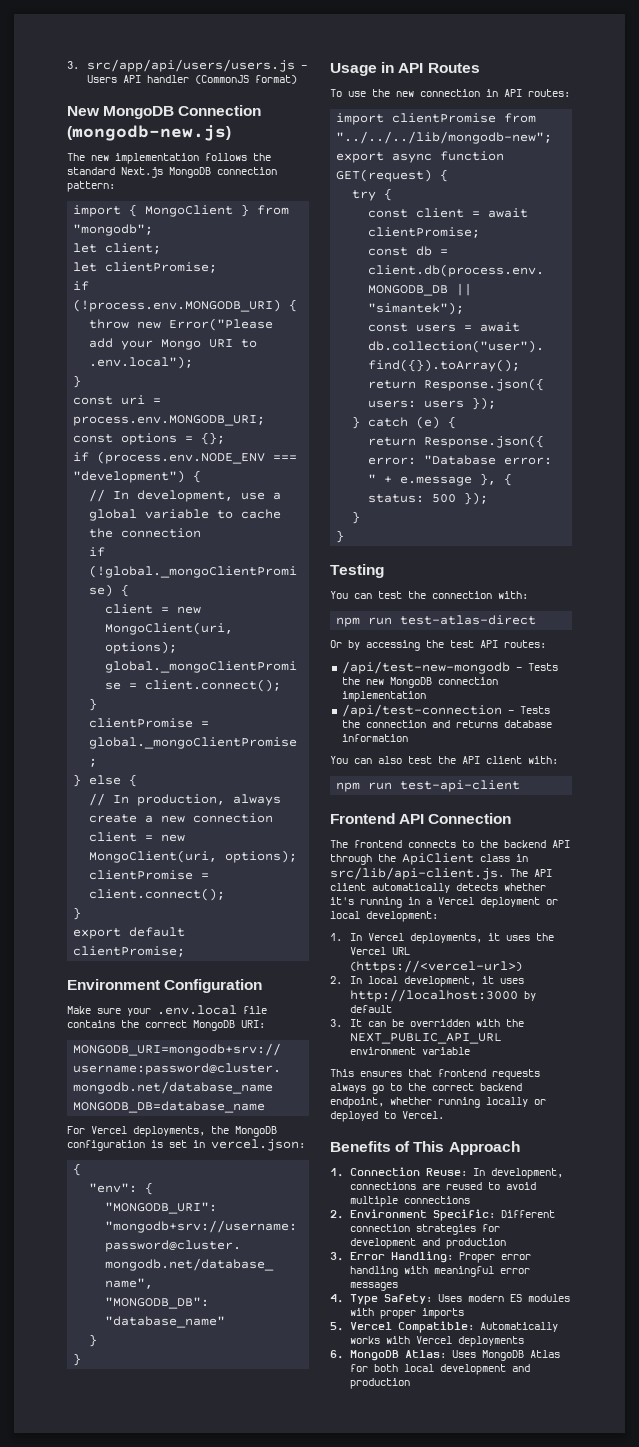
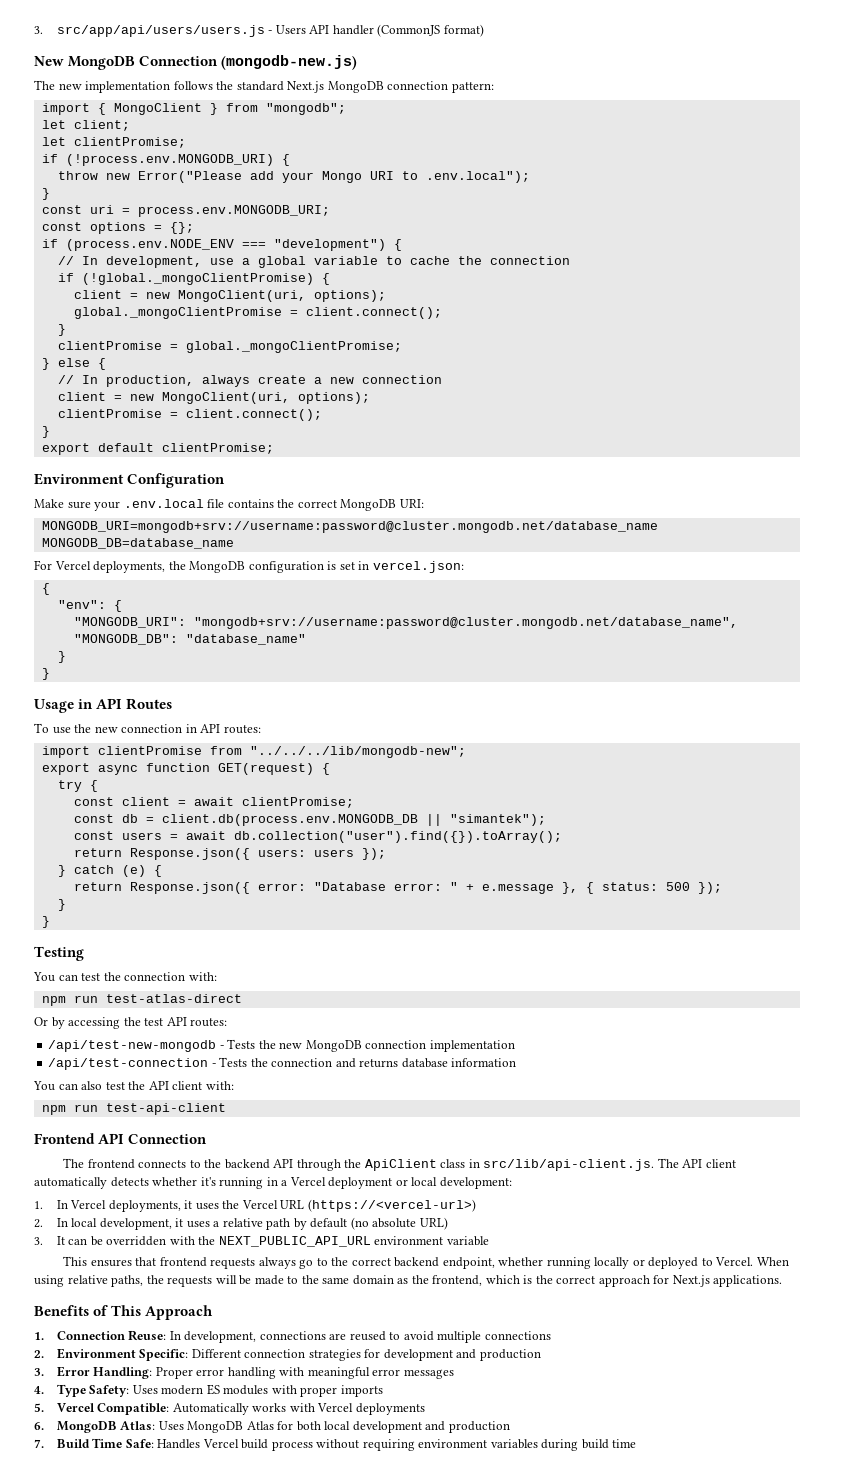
[350,989,519,1002] http://localhost:3000 -> [213,1218,291,1230] a relative path
(393, 1009) none -> [350,1217,448,1230] (no absolute URL)
(444, 1115) none -> [756,1257,789,1266] [34,1275,783,1287] When using relative paths, the requests will be made to the same domain as the frontend, which is the correct approach for Next.js applications.
(411, 1383) none -> [34,1438,637,1451] // 7. Build Time Safe: Handles Vercel build process without requiring environment variables during build time

